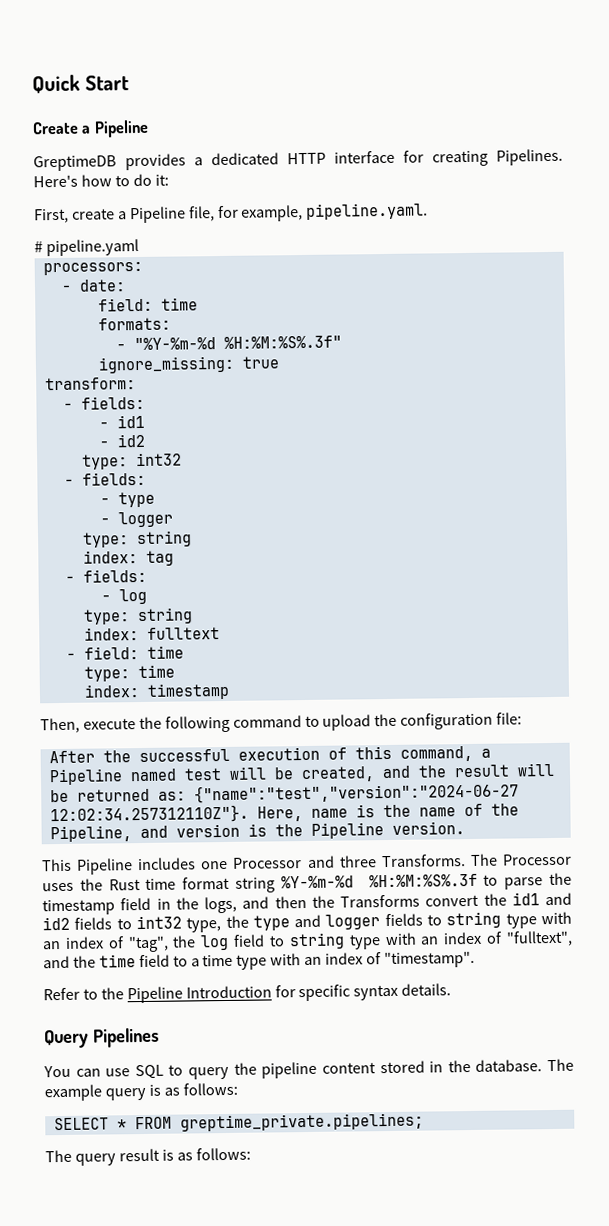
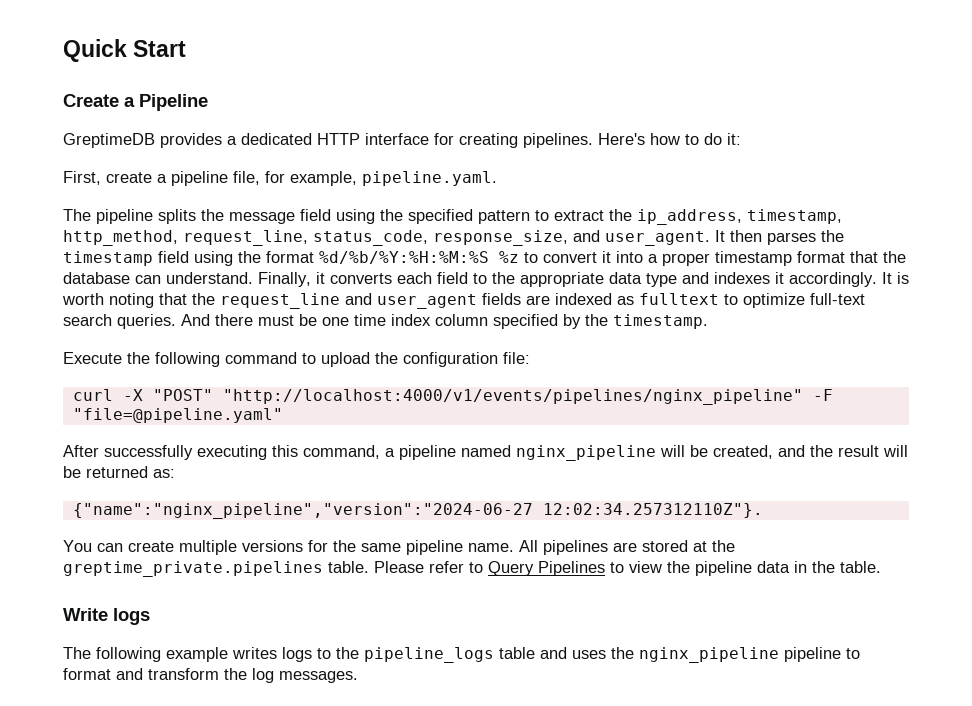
[496,148,563,166] Pipelines. -> [523,133,593,148] pipelines.
[129,206,186,224] Pipeline -> [171,171,228,186] pipeline
[34,239,139,257] [42,261,143,276] [60,279,126,292] [97,297,198,312] [97,317,171,331] [115,335,342,351] [97,355,280,374] [44,377,136,391] [62,395,145,410] [98,414,145,429] [98,433,145,448] [81,452,182,470] [63,471,146,486] [99,491,155,508] [99,511,173,528] [82,530,192,548] [82,550,174,566] [64,568,147,583] [100,588,147,605] [82,607,193,625] [83,627,220,641] [65,645,184,660] [83,664,175,682] [83,682,230,700] [40,717,136,734] # pipeline.yaml // processors: // - date: // field: time // formats: // - "%Y-%m-%d %H:%M:%S%.3f" // ignore_missing: true // transform: // - fields: // - id1 // - id2 // type: int32 // - fields: // - type // - logger // type: string // index: tag // - fields: // - log // type: string // index: fulltext // - field: time // type: time // index: timestamp // Then, execute -> [63,209,842,225] [63,230,844,246] [63,251,906,266] [63,272,909,287] [62,293,865,309] [63,314,708,329] [63,352,122,364] The pipeline splits the message field using the specified pattern to extract the ip_address, timestamp, http_method, request_line, status_code, response_size, and user_agent. It then parses the timestamp field using the format %d/%b/%Y:%H:%M:%S %z to convert it into a proper timestamp format that the database can understand. Finally, it converts each field to the appropriate data type and indexes it accordingly. It is worth noting that the request_line and user_agent fields are indexed as fulltext to optimize full-text search queries. And there must be one time index column specified by the timestamp. // Execute
[48,745,491,764] [48,768,222,786] After the successful execution of this command, a Pipeline named test -> [72,389,833,405] [72,408,283,423] [63,445,656,461] curl -X "POST" "http://localhost:4000/v1/events/pipelines/nginx_pipeline" -F "file=@pipeline.yaml" // After successfully executing this command, a pipeline named nginx_pipeline
[193,782,519,804] {"name":"test","version":"2024-06-27 -> [72,503,533,519] // {"name":"nginx_pipeline","version":"2024-06-27
[256,803,519,822] [49,821,465,843] [41,853,572,875] [42,872,572,893] [42,892,572,916] [42,911,573,933] [42,930,573,953] [43,950,475,970] [43,983,452,1004] [44,1027,159,1049] [43,1058,575,1080] [44,1082,238,1102] [53,1112,424,1132] [45,1147,251,1166] Here, name is the name of the Pipeline, and version is the Pipeline version. // This Pipeline includes one Processor and three Transforms. The Processor uses the Rust time format string %Y-%m-%d %H:%M:%S%.3f to parse the timestamp field in the logs, and then the Transforms convert the id1 and id2 fields to int32 type, the type and logger fields to string type with an index of "tag", the log field to string type with an index of "fulltext", and the time field to a time type with an index of "timestamp". // Refer to the Pipeline Introduction for specific syntax details. // Query Pipelines // You can use SQL to query the pipeline content stored in the database. The example query is as follows: // SELECT * FROM greptime_private.pipelines; // The query result is as follows: -> [63,540,735,555] [63,561,881,577] [63,608,150,625] [63,647,860,663] [63,668,358,683] // You can create multiple versions for the same pipeline name. All pipelines are stored at the greptime_private.pipelines table. Please refer to Query Pipelines to view the pipeline data in the table. // Write logs // The following example writes logs to the pipeline_logs table and uses the nginx_pipeline pipeline to format and transform the log messages.

